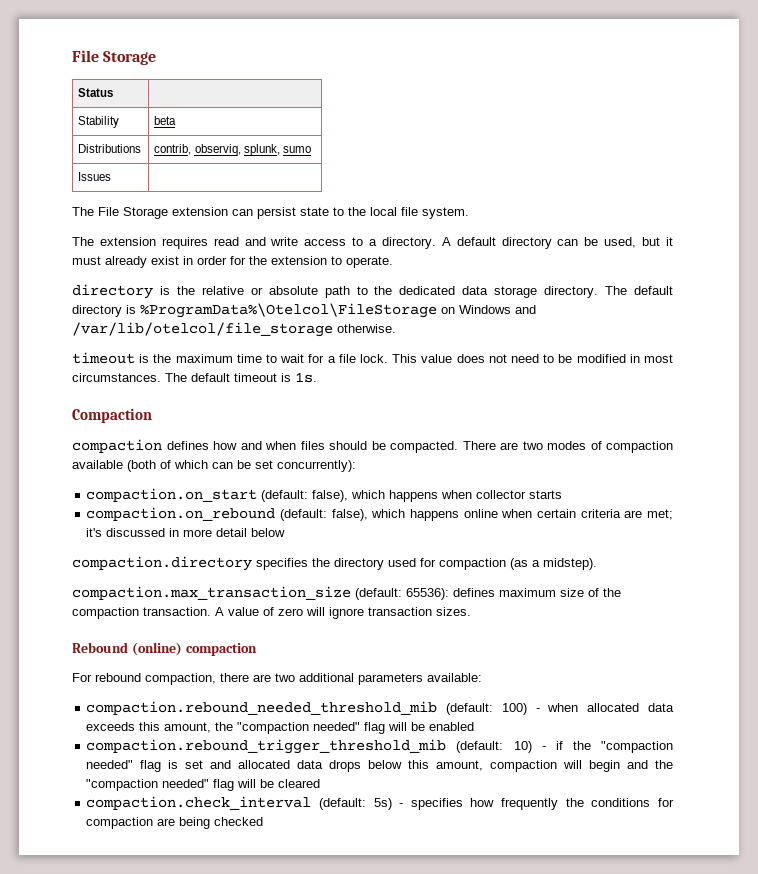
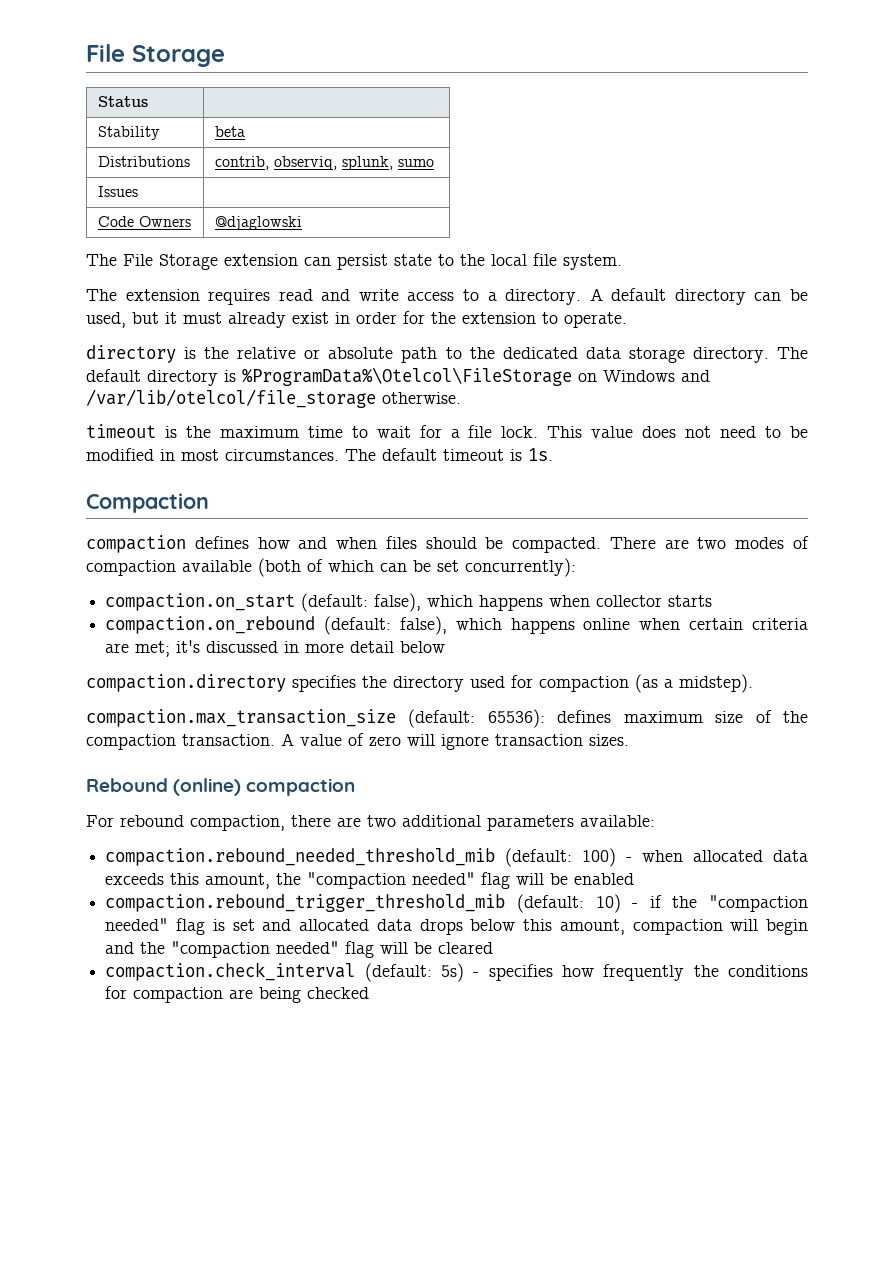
(112, 176) none -> [97,216,191,227] [214,216,302,230] // Code Owners | @djaglowski

